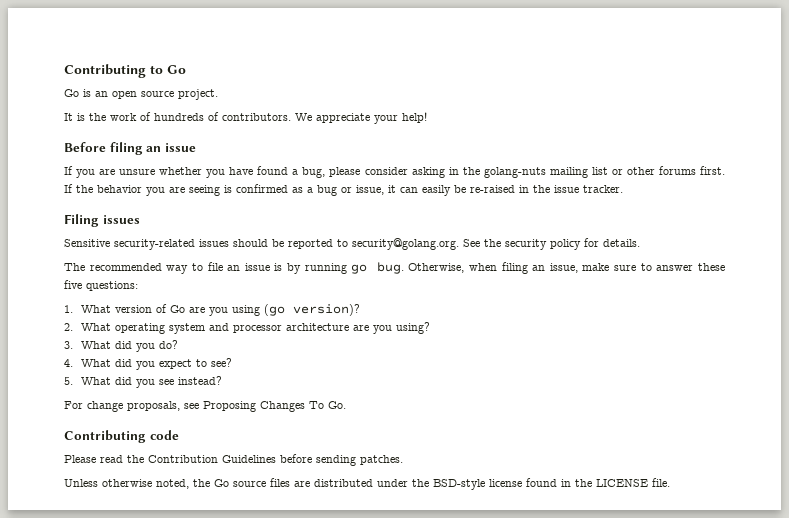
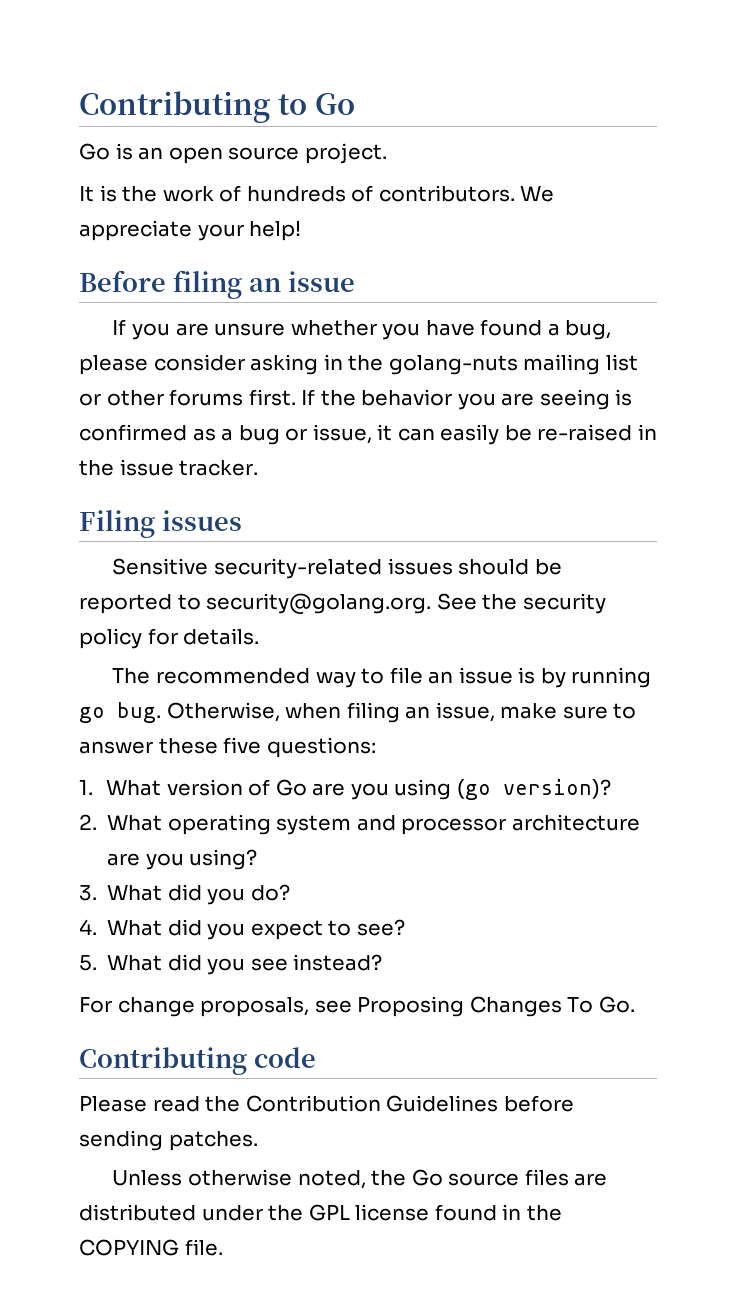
[433,479,485,490] BSD-style -> [308,1204,350,1221] GPL
[596,479,648,487] LICENSE -> [79,1239,179,1256] COPYING

